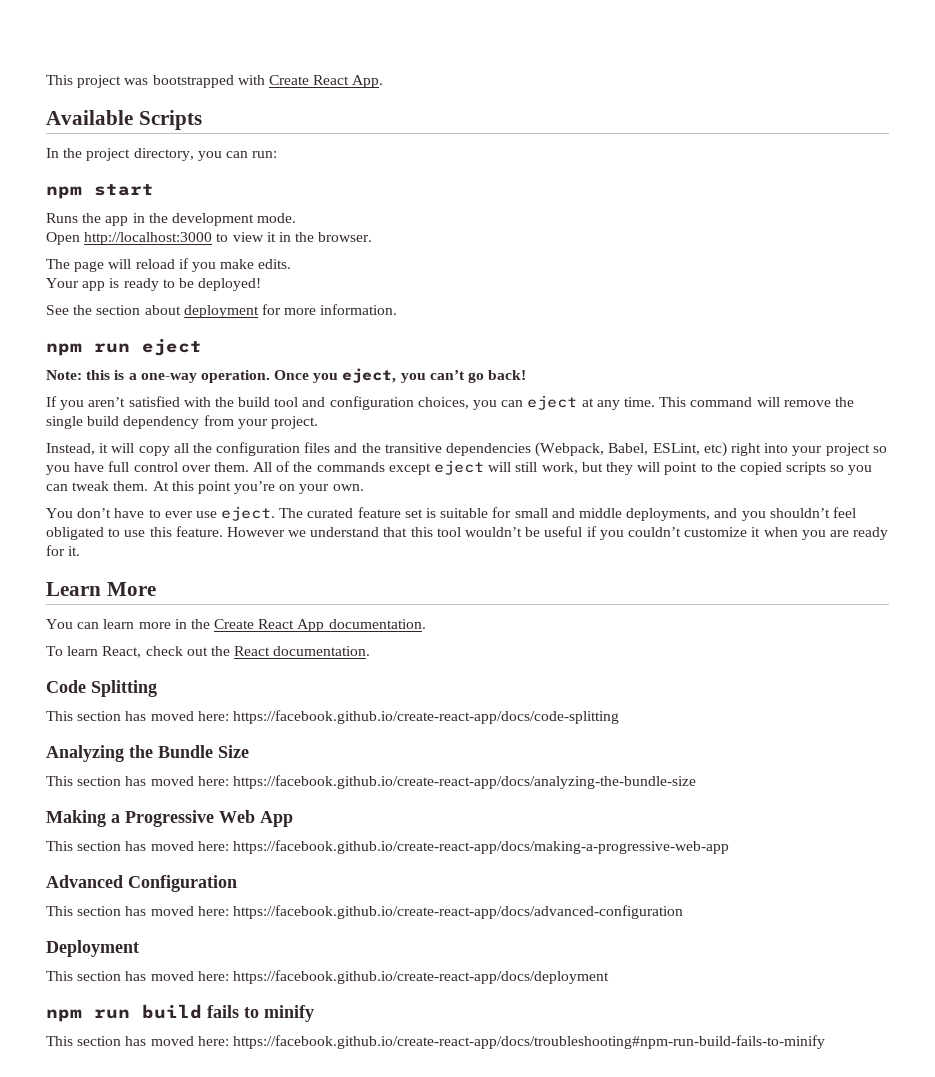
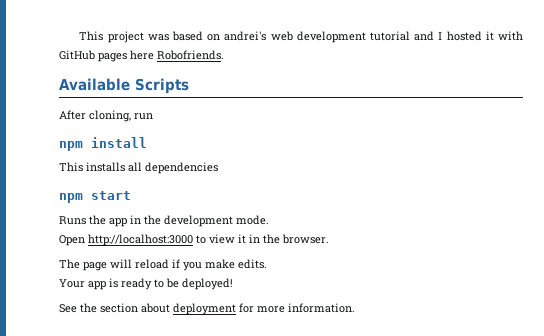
[152,75,384,88] [46,110,202,130] [46,148,278,161] bootstrapped with Create React App. // Available Scripts // In the project directory, you can run: -> [172,31,523,43] [59,50,224,62] [59,78,189,94] [59,110,153,122] [59,137,147,151] [59,162,218,174] based on andrei's web development tutorial and I hosted it with GitHub pages here Robofriends. // Available Scripts // After cloning, run // npm install // This installs all dependencies
[46,338,202,356] [46,368,527,383] [46,395,854,410] [46,415,318,429] [46,442,887,457] [46,460,873,475] [46,481,364,494] [46,506,856,521] [46,526,889,540] [46,545,81,556] [46,582,156,596] [46,619,426,632] [46,646,371,658] [46,680,157,697] [46,710,619,724] [46,745,249,762] [46,775,696,789] [46,810,293,827] [46,840,729,854] [46,875,237,892] [46,905,683,919] [46,940,139,957] [46,970,609,984] [46,1004,314,1022] [46,1035,825,1049] // npm run eject // Note: this is a one-way operation. Once you eject, you can’t go back! // If you aren’t satisfied with the build tool and configuration choices, you can eject at any time. This command will remove the single build dependency from your project. // Instead, it will copy all the configuration files and the transitive dependencies (Webpack, Babel, ESLint, etc) right into your project so you have full control over them. All of the commands except eject will still work, but they will point to the copied scripts so you can tweak them. At this point you’re on your own. // You don’t have to ever use eject. The curated feature set is suitable for small and middle deployments, and you shouldn’t feel obligated to use this feature. However we understand that this tool wouldn’t be useful if you couldn’t customize it when you are ready for it. // Learn More // You can learn more in the Create React App documentation. // To learn React, check out the React documentation. // Code Splitting // This section has moved here: https://facebook.github.io/create-react-app/docs/code-splitting // Analyzing the Bundle Size // This section has moved here: https://facebook.github.io/create-react-app/docs/analyzing-the-bundle-size // Making a Progressive Web App // This section has moved here: https://facebook.github.io/create-react-app/docs/making-a-progressive-web-app // Advanced Configuration // This section has moved here: https://facebook.github.io/create-react-app/docs/advanced-configuration // Deployment // This section has moved here: https://facebook.github.io/create-react-app/docs/deployment // npm run build fails to minify // This section has moved here: https://facebook.github.io/create-react-app/docs/troubleshooting#npm-run-build-fails-to-minify -> (355, 308) none

